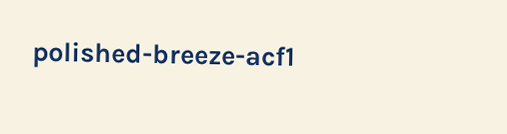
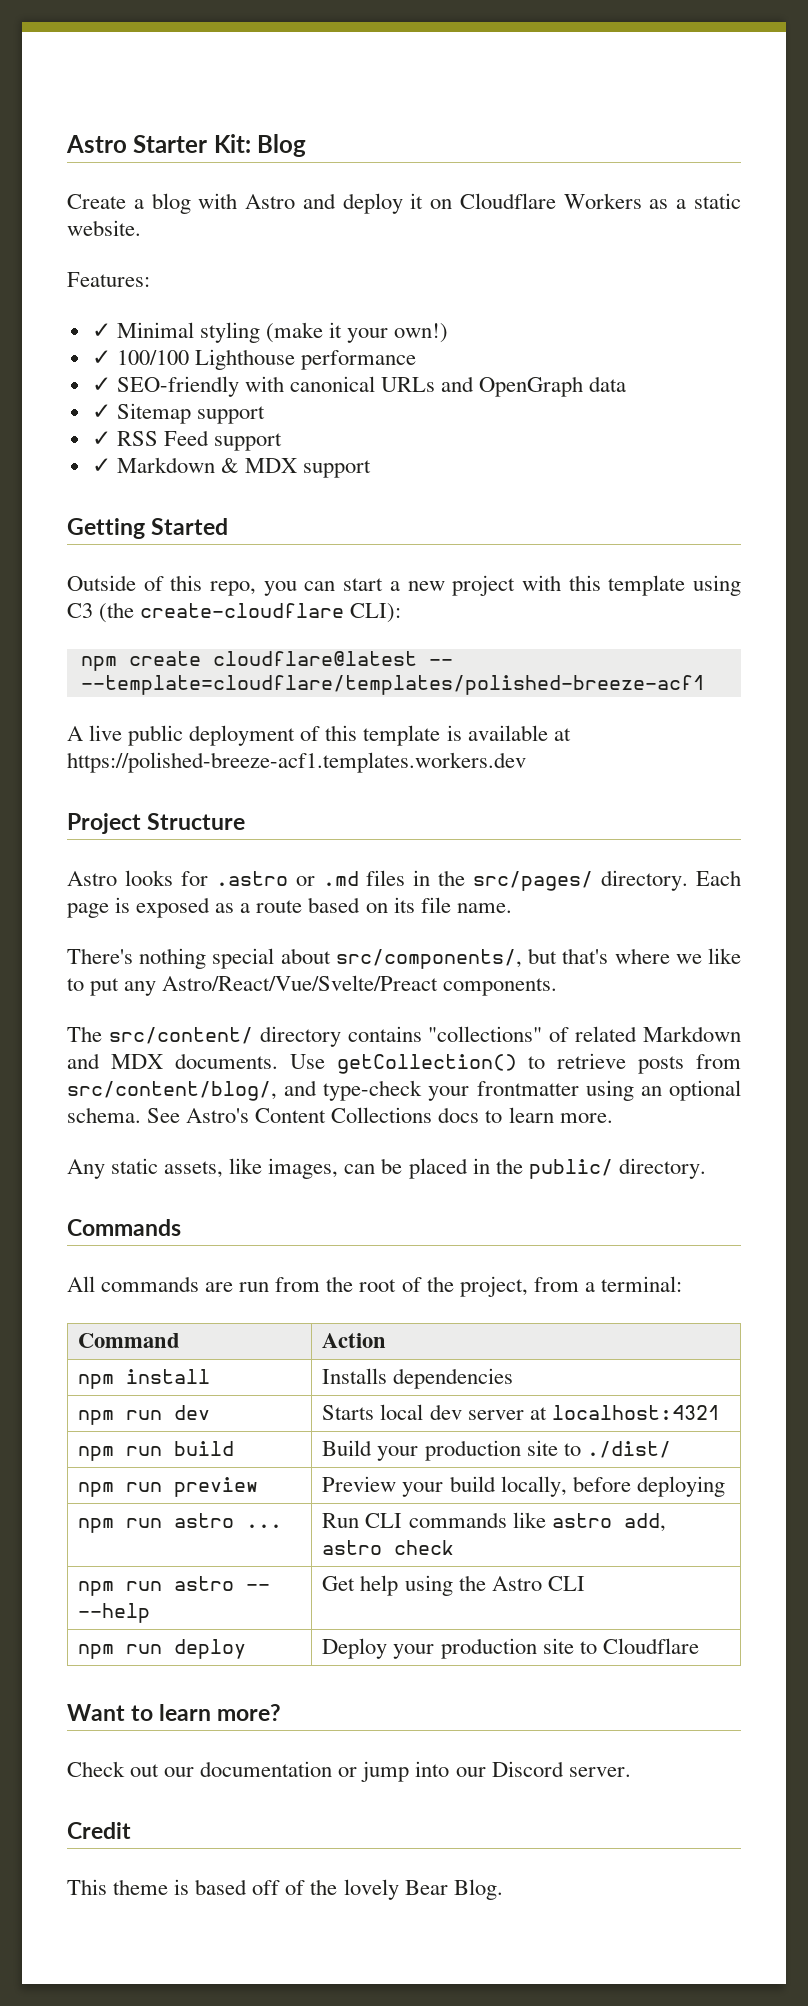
[31,40,296,73] polished-breeze-acf1 -> [66,134,307,157] [67,193,741,214] [67,220,141,236] [67,272,150,287] [91,322,449,343] [91,349,416,370] [91,376,627,397] [91,403,265,424] [91,430,282,451] [91,457,372,478] [67,518,229,539] [67,575,741,596] [67,602,402,623] [80,651,453,671] [80,675,705,695] [67,725,571,746] [67,752,526,773] [67,813,246,834] [67,870,741,891] [67,897,512,918] [67,948,741,969] [67,975,558,996] [67,1026,741,1047] [67,1053,741,1074] [67,1080,741,1101] [67,1107,613,1123] [67,1158,706,1179] [67,1219,181,1236] [67,1276,682,1297] [78,1333,181,1348] [322,1333,387,1348] [78,1369,211,1389] [322,1368,514,1389] [78,1405,211,1425] [322,1404,720,1420] [78,1441,235,1461] [322,1440,671,1461] [78,1477,259,1497] [322,1476,725,1497] [78,1513,283,1533] [322,1512,666,1532] [322,1540,455,1555] [78,1576,271,1596] [78,1603,151,1623] [322,1575,585,1596] [78,1639,247,1659] [322,1638,699,1659] [67,1704,282,1721] [67,1761,631,1782] [67,1822,131,1839] [67,1879,503,1900] Astro Starter Kit: Blog // Create a blog with Astro and deploy it on Cloudflare Workers as a static website. // Features: // ✓ Minimal styling (make it your own!) // ✓ 100/100 Lighthouse performance // ✓ SEO-friendly with canonical URLs and OpenGraph data // ✓ Sitemap support // ✓ RSS Feed support // ✓ Markdown & MDX support // Getting Started // Outside of this repo, you can start a new project with this template using C3 (the create-cloudflare CLI): // npm create cloudflare@latest -- --template=cloudflare/templates/polished-breeze-acf1 // A live public deployment of this template is available at https://polished-breeze-acf1.templates.workers.dev // Project Structure // Astro looks for .astro or .md files in the src/pages/ directory. Each page is exposed as a route based on its file name. // There's nothing special about src/components/, but that's where we like to put any Astro/React/Vue/Svelte/Preact components. // The src/content/ directory contains "collections" of related Markdown and MDX documents. Use getCollection() to retrieve posts from src/content/blog/, and type-check your frontmatter using an optional schema. See Astro's Content Collections docs to learn more. // Any static assets, like images, can be placed in the public/ directory. // Commands // All commands are run from the root of the project, from a terminal: // Command | Action // npm install | Installs dependencies // npm run dev | Starts local dev server at localhost:4321 // npm run build | Build your production site to ./dist/ // npm run preview | Preview your build locally, before deploying // npm run astro ... | Run CLI commands like astro add, astro check // npm run astro -- --help | Get help using the Astro CLI // npm run deploy | Deploy your production site to Cloudflare // Want to learn more? // Check out our documentation or jump into our Discord server. // Credit // This theme is based off of the lovely Bear Blog.

